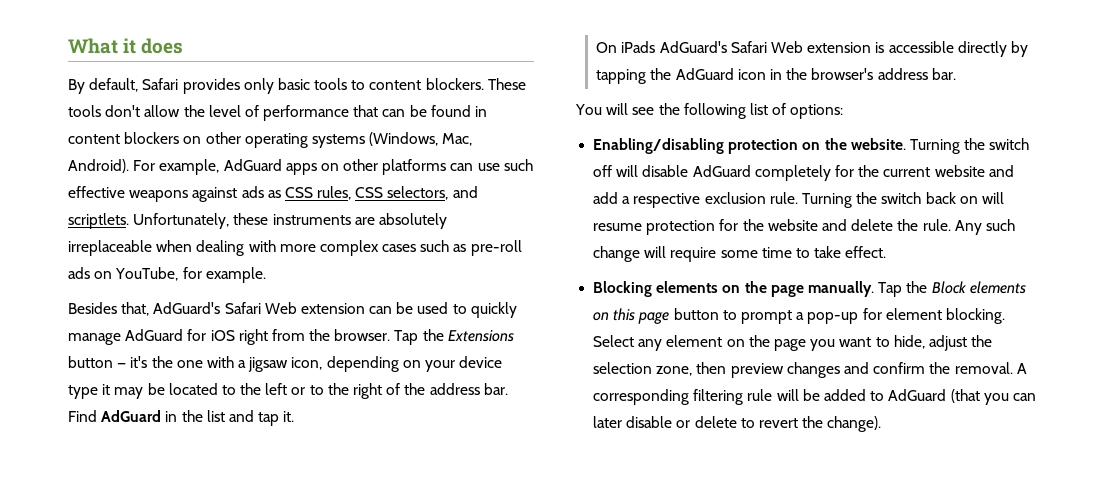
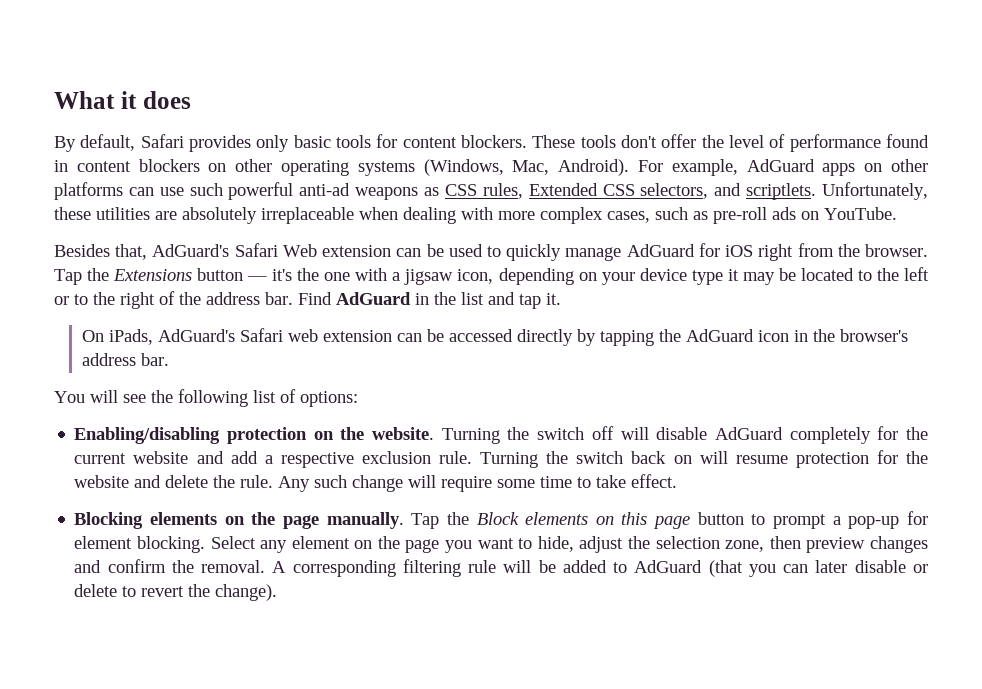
[351,80,366,90] to -> [376,134,398,148] for
[144,105,181,117] allow -> [661,134,697,148] offer
[353,105,427,117] that can be -> (881, 143) none
[68,186,264,202] effective weapons against ads -> [228,182,419,200] powerful anti-ad weapons
(352, 193) none -> [528,183,598,196] Extended
[272,214,351,225] instruments -> [96,207,150,220] utilities
[382,244,417,252] cases -> [607,211,650,223] cases,
[115,267,266,283] YouTube, for example. -> [824,207,897,220] YouTube.
[621,41,954,53] iPads AdGuard's Safari Web extension is accessible -> [109,328,514,345] iPads, AdGuard's Safari web extension can be accessed

